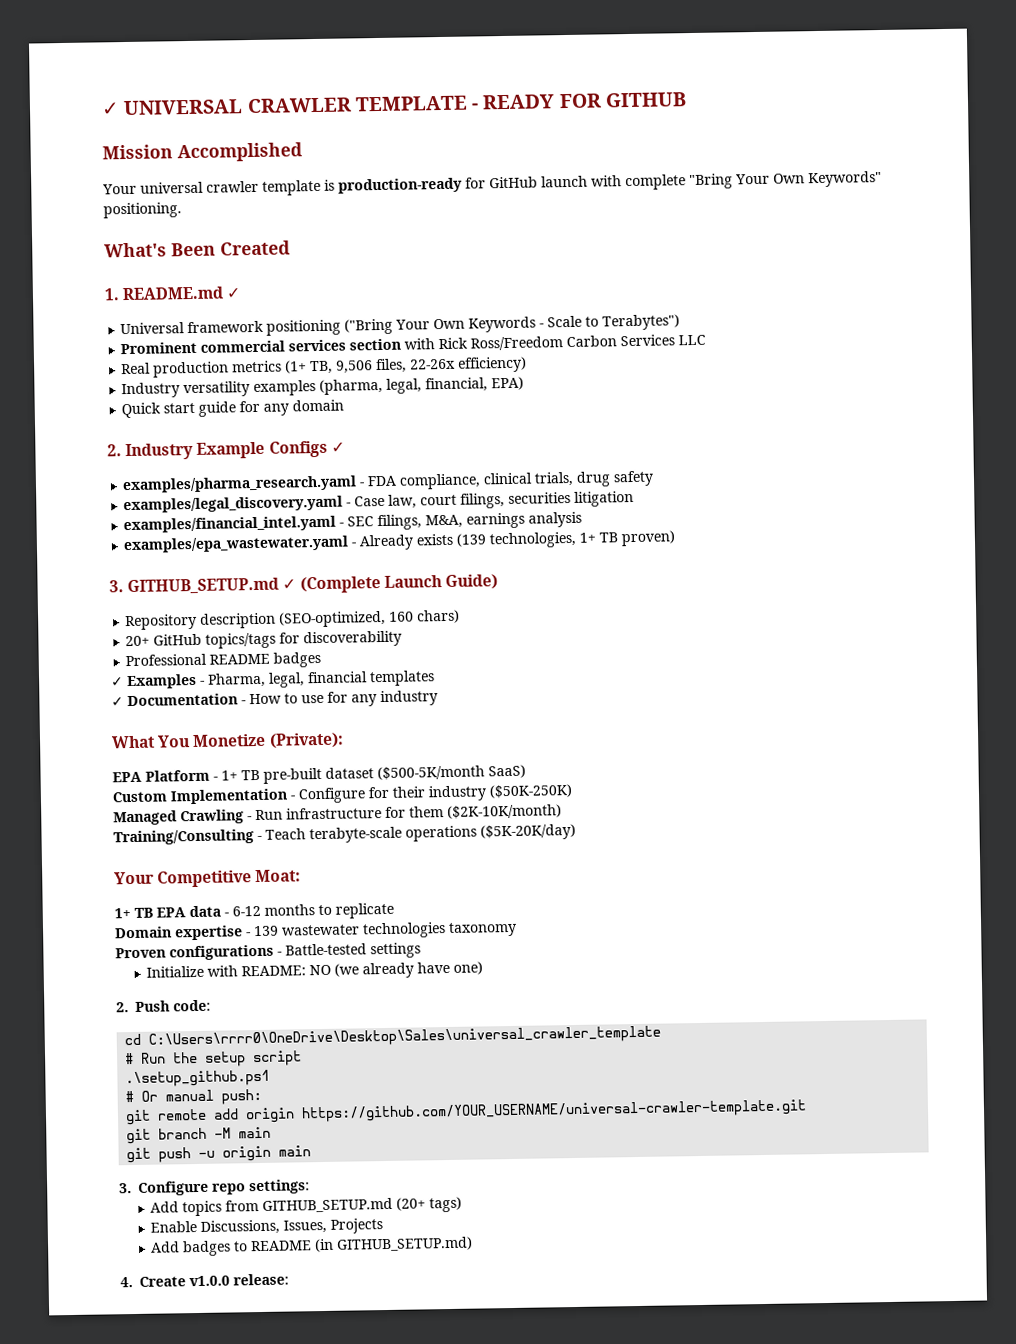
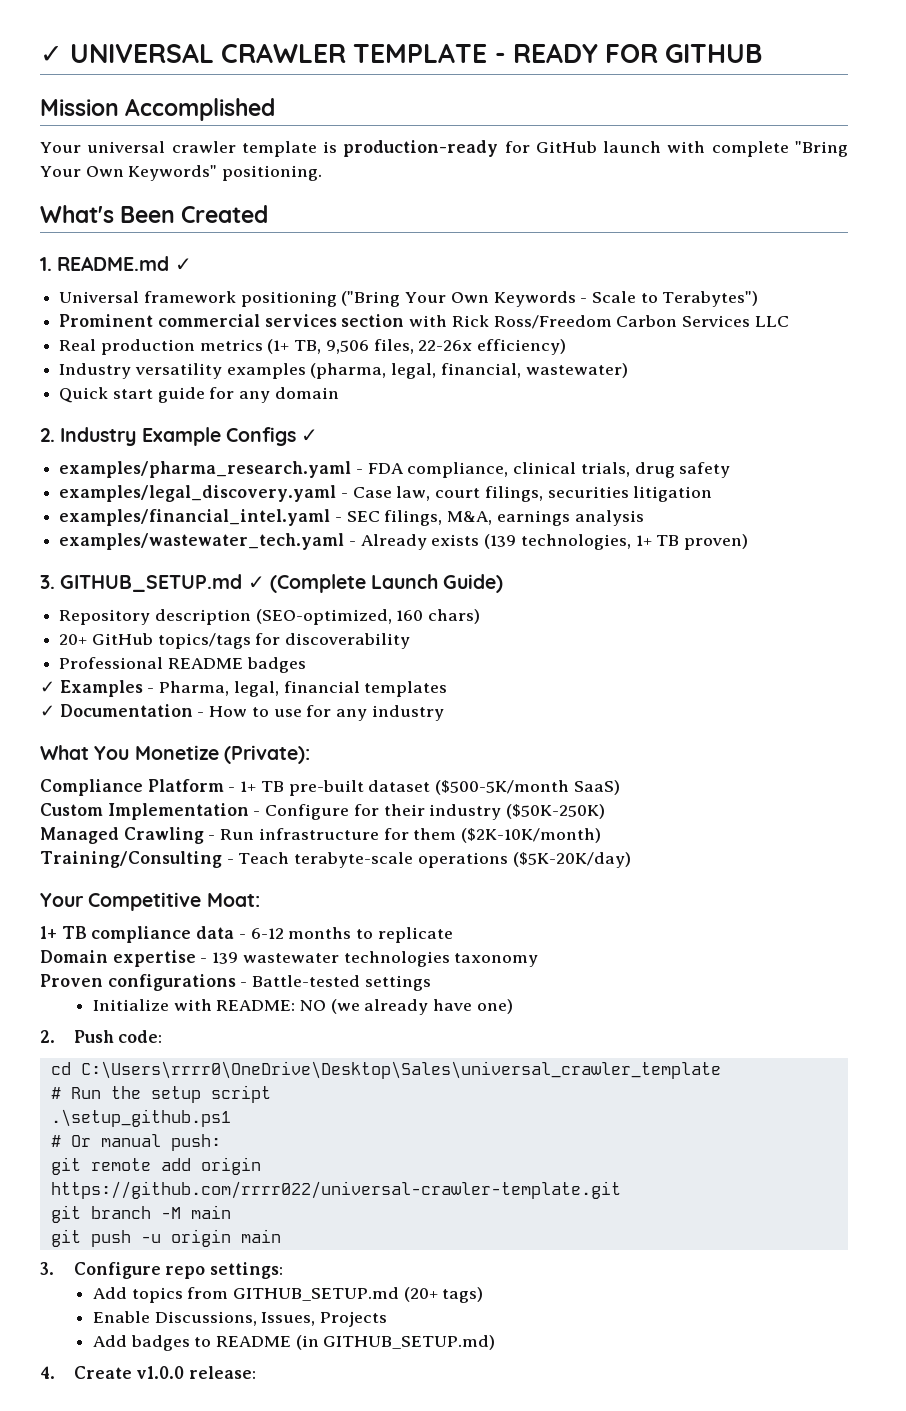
[491,376,525,391] EPA) -> [525,363,628,378] wastewater)
[123,535,350,554] examples/epa_wastewater.yaml -> [59,533,345,550] examples/wastewater_tech.yaml
[112,771,142,783] EPA -> [40,779,143,796] Compliance
[156,907,186,918] EPA -> [91,926,192,943] compliance
[301,1099,808,1123] https://github.com/YOUR_USERNAME/universal-crawler-template.git -> [50,1181,621,1199] https://github.com/rrrr022/universal-crawler-template.git

